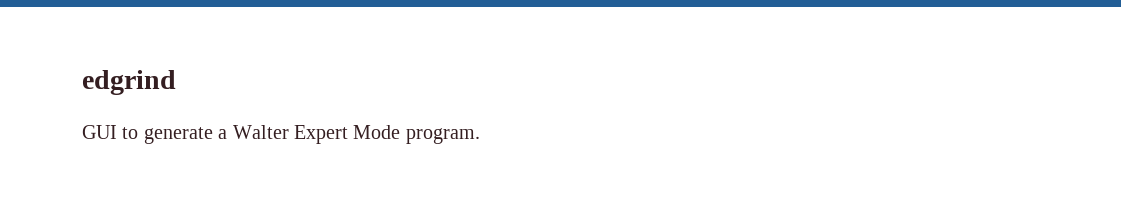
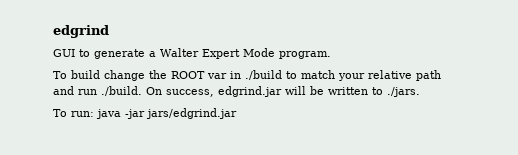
(480, 136) none -> [53,70,441,81] [53,86,420,97] [53,108,237,119] // To build change the ROOT var in ./build to match your relative path and run ./build. On success, edgrind.jar will be written to ./jars. // To run: java -jar jars/edgrind.jar

